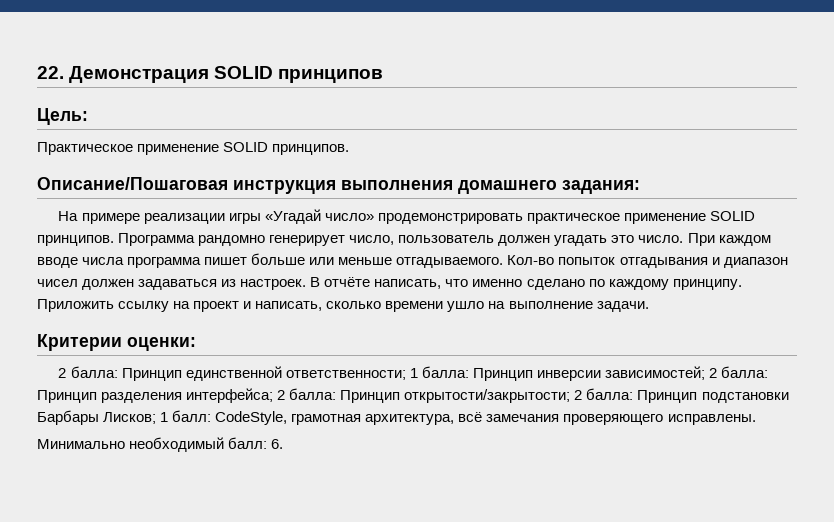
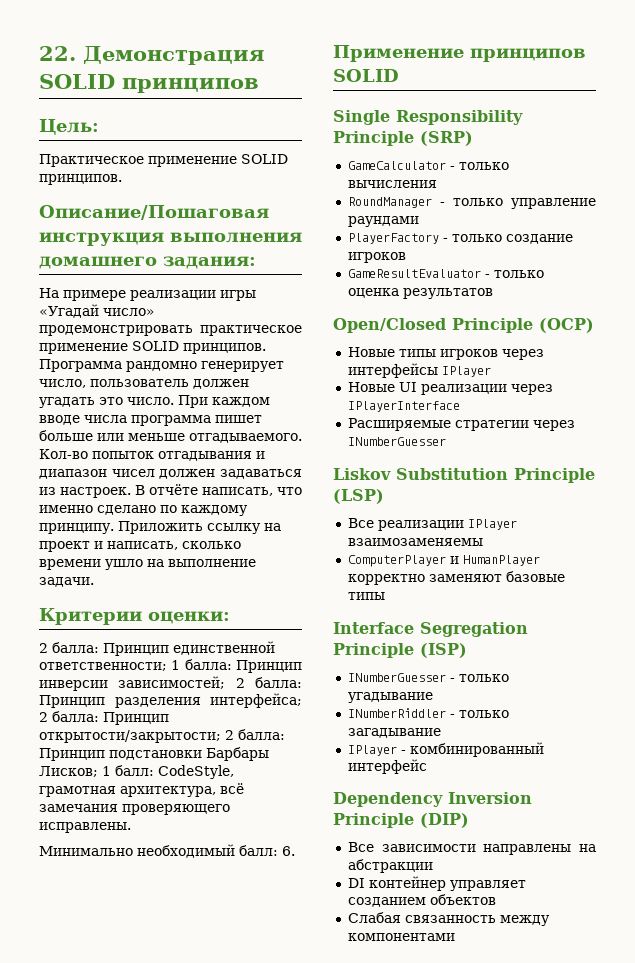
(284, 444) none -> [333,45,586,62] [333,69,399,82] [333,110,523,125] [333,131,473,146] [347,161,509,170] [347,180,437,188] [347,197,596,209] [347,216,419,227] [347,233,573,244] [347,252,406,263] [347,269,544,278] [347,288,493,299] [333,318,594,333] [347,347,544,360] [347,363,491,378] [347,382,553,395] [347,401,460,412] [347,418,575,431] [347,437,446,446] [333,468,595,483] [333,489,384,504] [347,518,517,531] [347,538,483,546] [347,555,540,567] [347,571,565,585] [347,592,385,600] [333,622,528,637] [333,643,467,658] [347,673,509,682] [347,692,433,703] [347,708,509,718] [347,728,441,738] [347,742,544,757] [347,759,427,774] [333,792,532,807] [333,813,469,828] [347,842,596,855] [347,859,433,873] [347,876,526,891] [347,894,496,907] [347,912,550,926] [347,933,455,941] // Применение принципов SOLID // Single Responsibility Principle (SRP) // GameCalculator - только вычисления // RoundManager - только управление раундами // PlayerFactory - только создание игроков // GameResultEvaluator - только оценка результатов // Open/Closed Principle (OCP) // Новые типы игроков через интерфейсы IPlayer // Новые UI реализации через IPlayerInterface // Расширяемые стратегии через INumberGuesser // Liskov Substitution Principle (LSP) // Все реализации IPlayer взаимозаменяемы // ComputerPlayer и HumanPlayer корректно заменяют базовые типы // Interface Segregation Principle (ISP) // INumberGuesser - только угадывание // INumberRiddler - только загадывание // IPlayer - комбинированный интерфейс // Dependency Inversion Principle (DIP) // Все зависимости направлены на абстракции // DI контейнер управляет созданием объектов // Слабая связанность между компонентами

